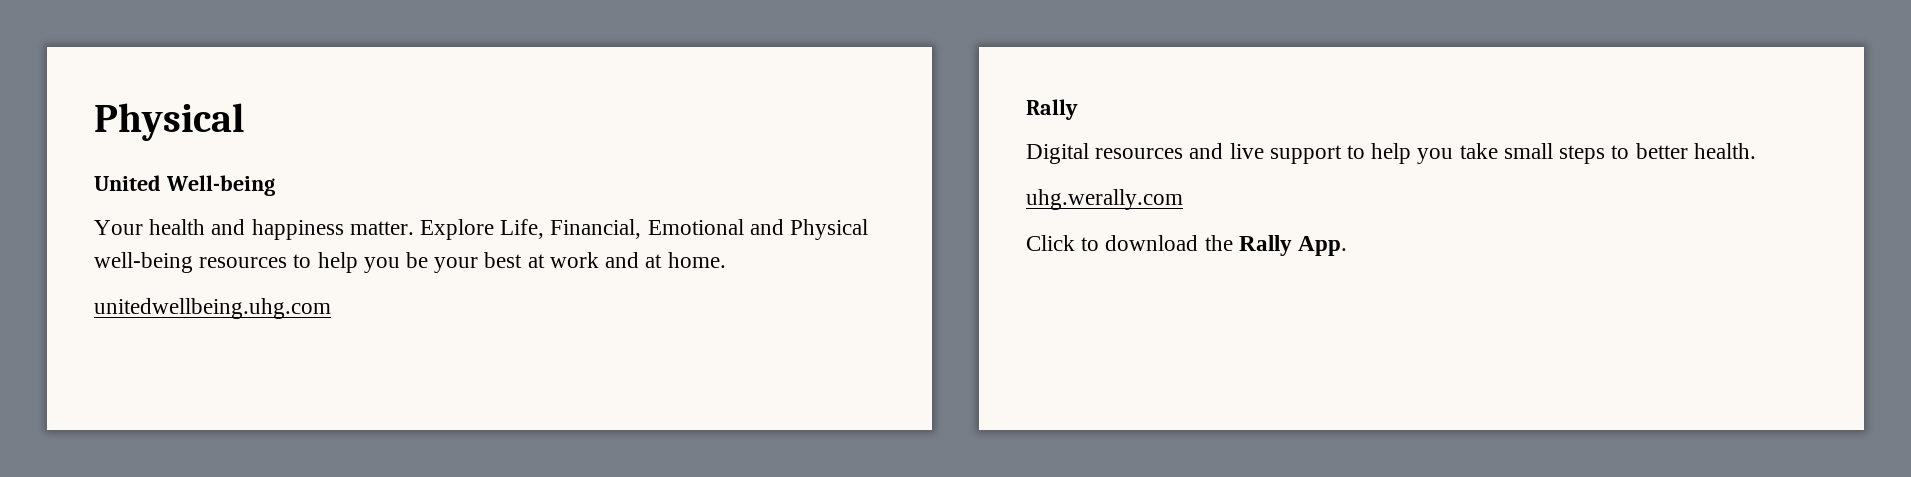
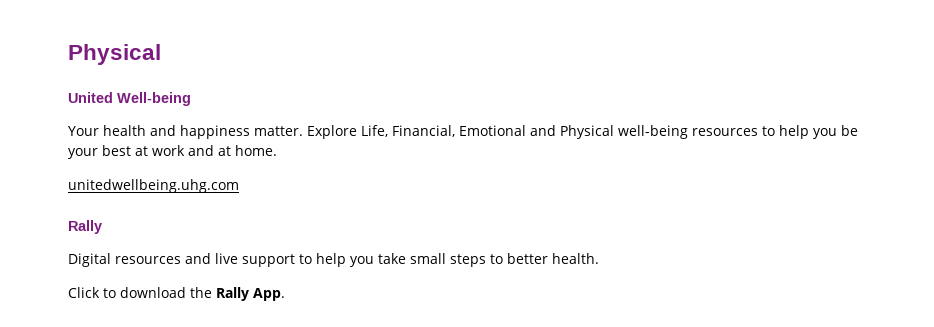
[1026,189,1183,210] // uhg.werally.com -> (599, 258) none

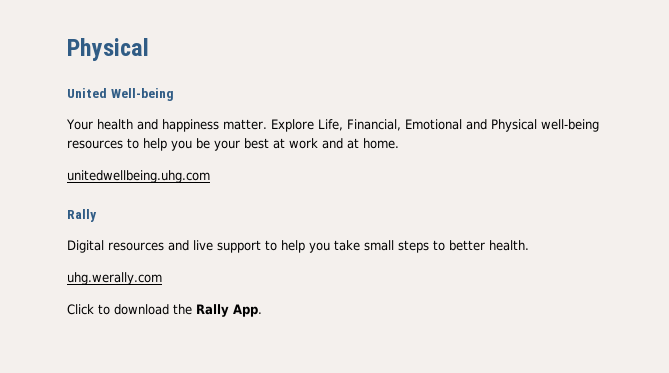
(599, 258) none -> [67,272,162,285] // uhg.werally.com

